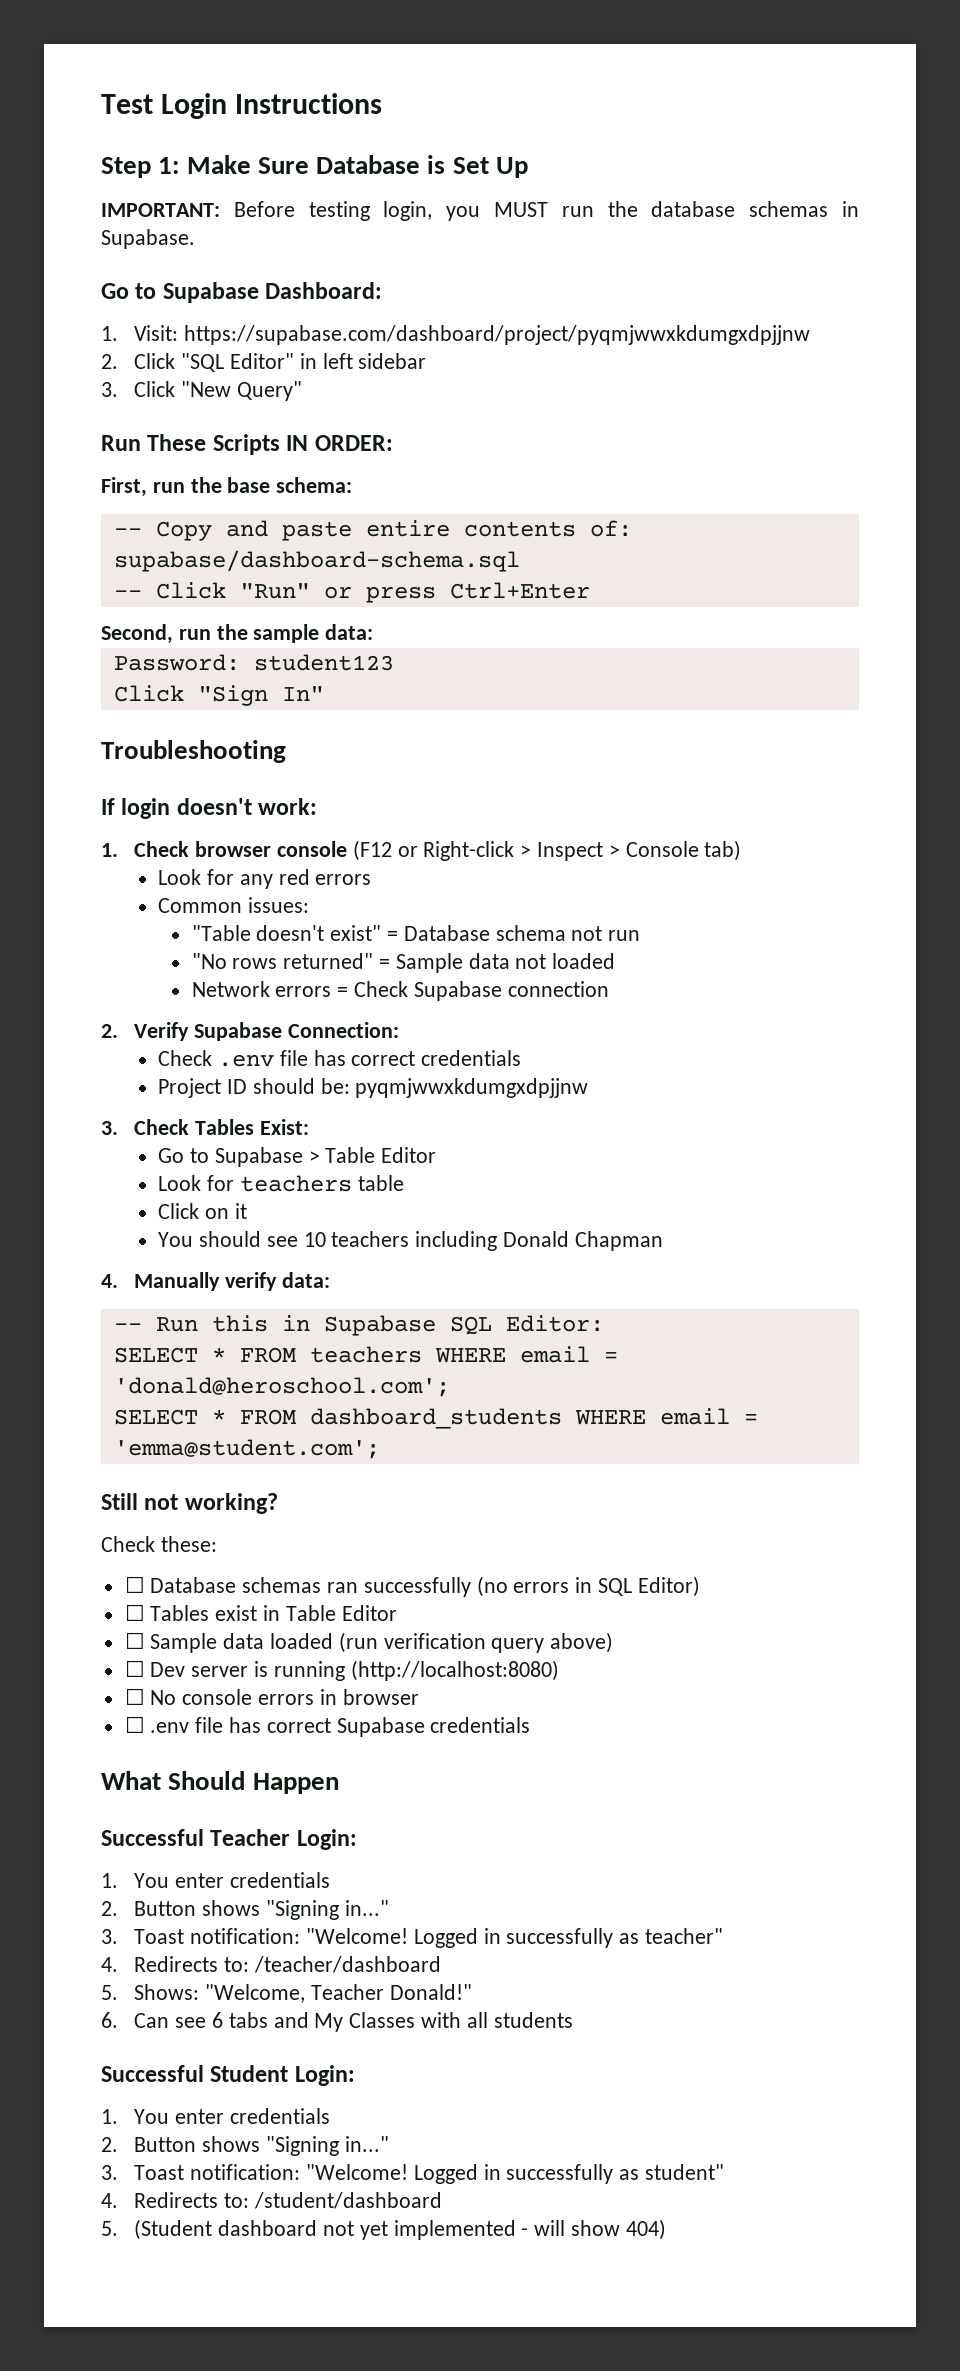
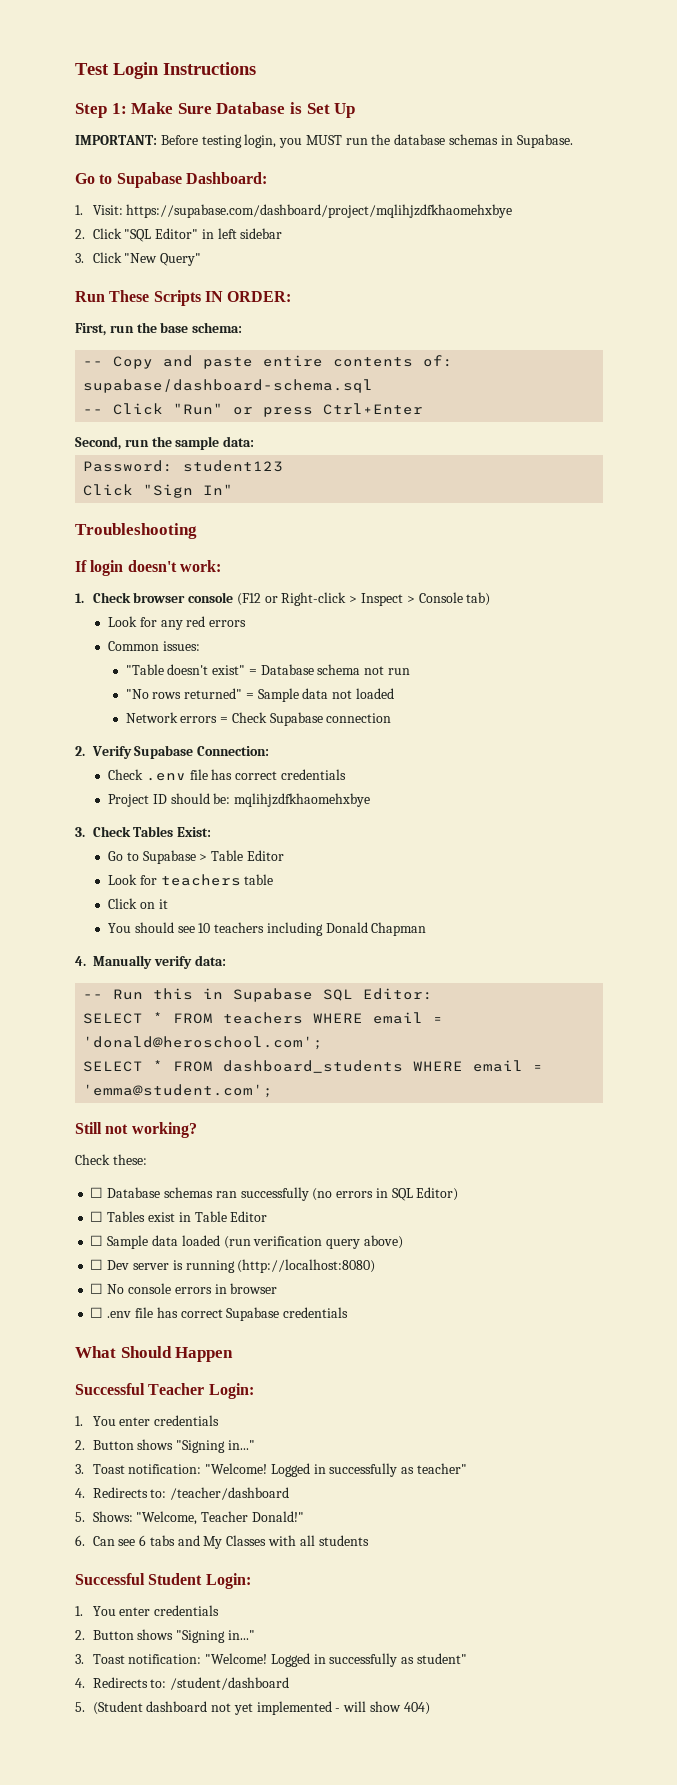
[184,325,811,345] https://supabase.com/dashboard/project/pyqmjwwxkdumgxdpjjnw -> [126,204,513,218] https://supabase.com/dashboard/project/mqlihjzdfkhaomehxbye
[355,1078,589,1098] pyqmjwwxkdumgxdpjjnw -> [234,793,371,807] mqlihjzdfkhaomehxbye

